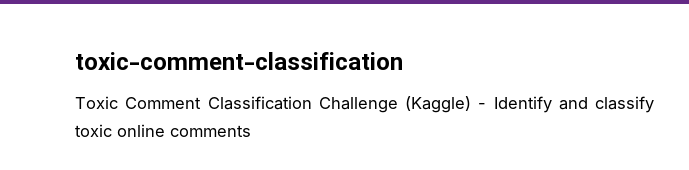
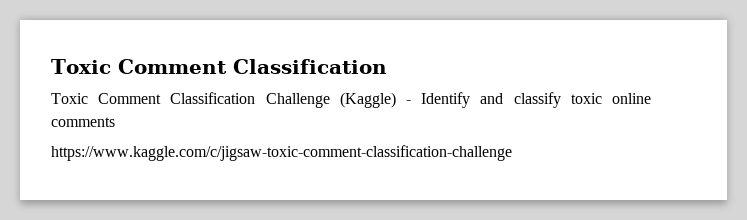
[75,52,403,70] toxic-comment-classification -> [51,59,387,74] Toxic Comment Classification
(251, 131) none -> [51,145,512,161] // https://www.kaggle.com/c/jigsaw-toxic-comment-classification-challenge

